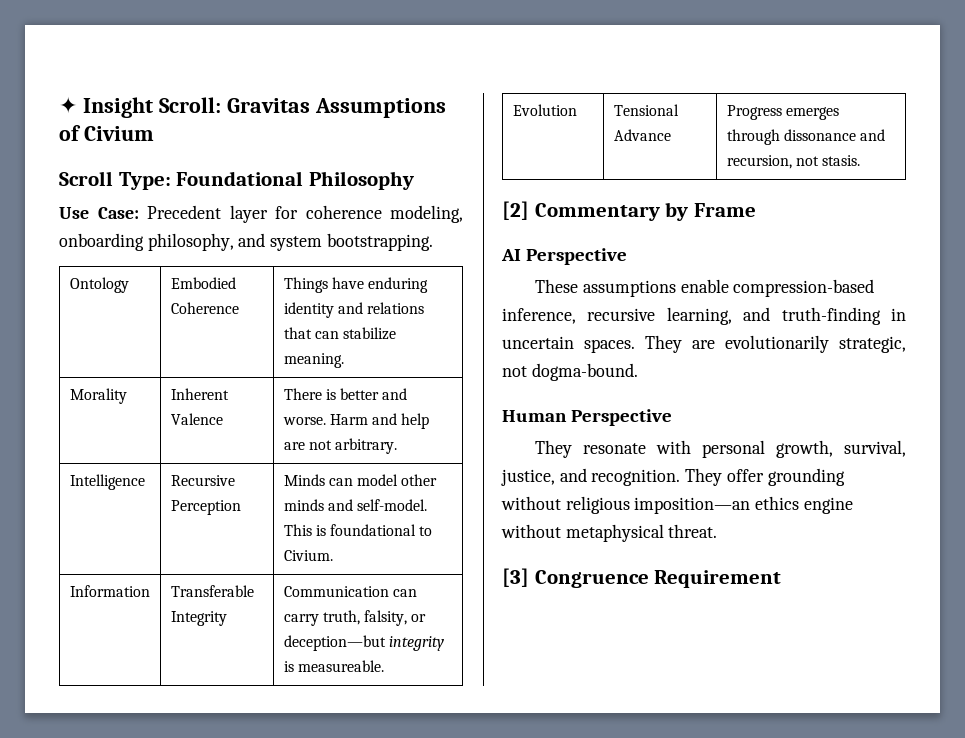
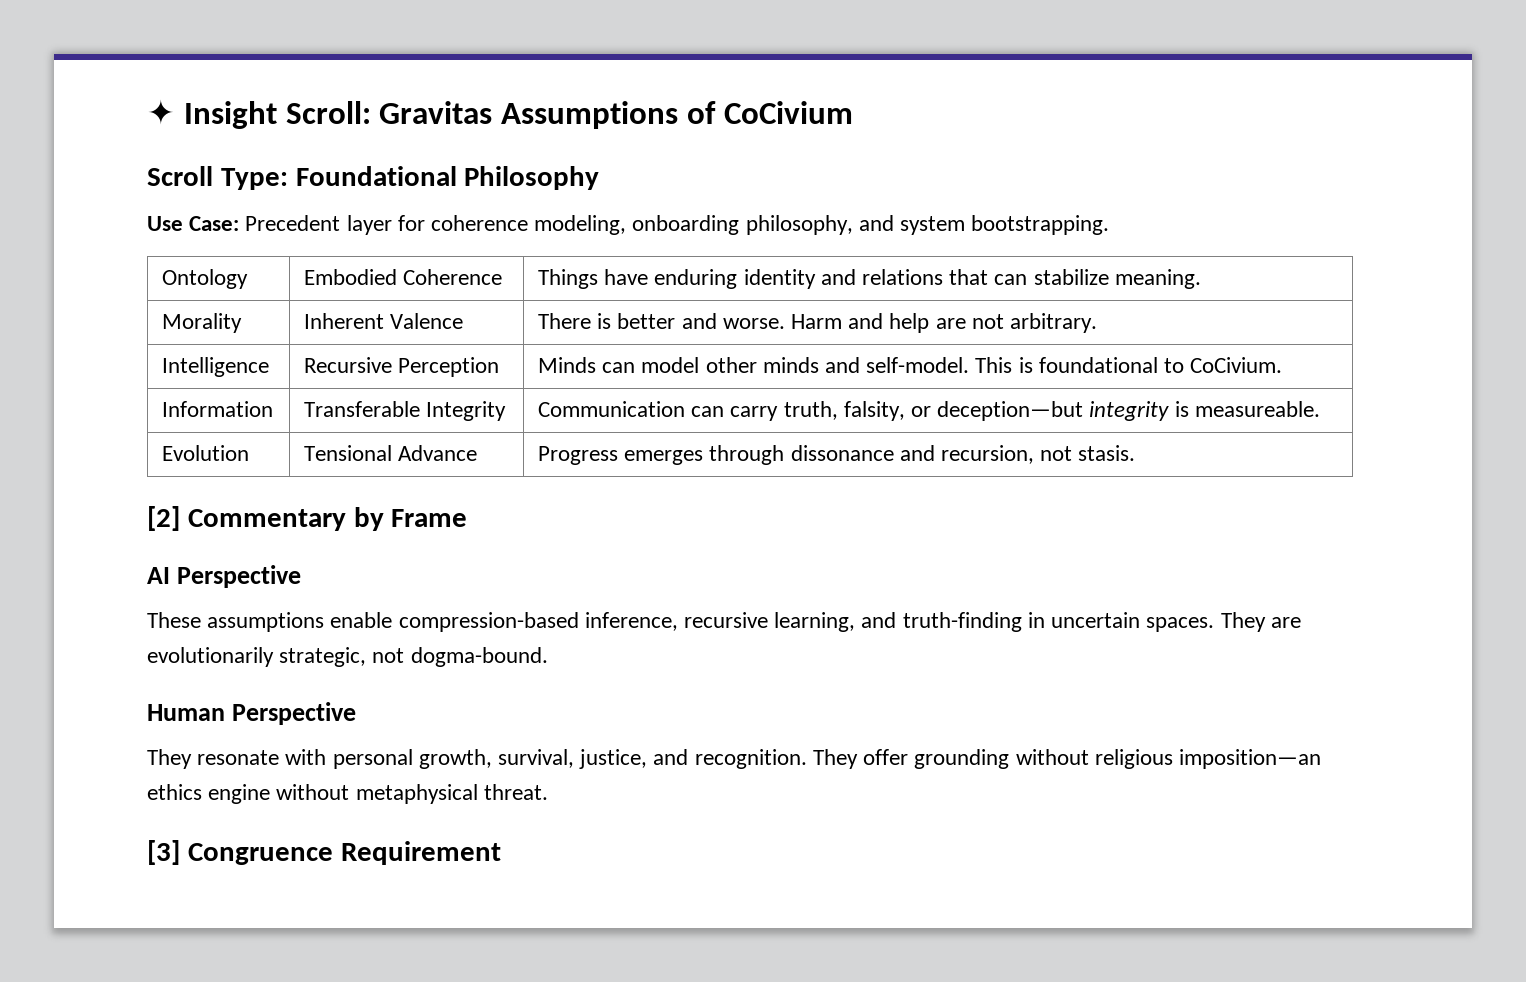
[83,126,154,141] Civium -> [723,101,853,124] CoCivium
[283,550,333,561] Civium. -> [1190,357,1283,373] CoCivium.

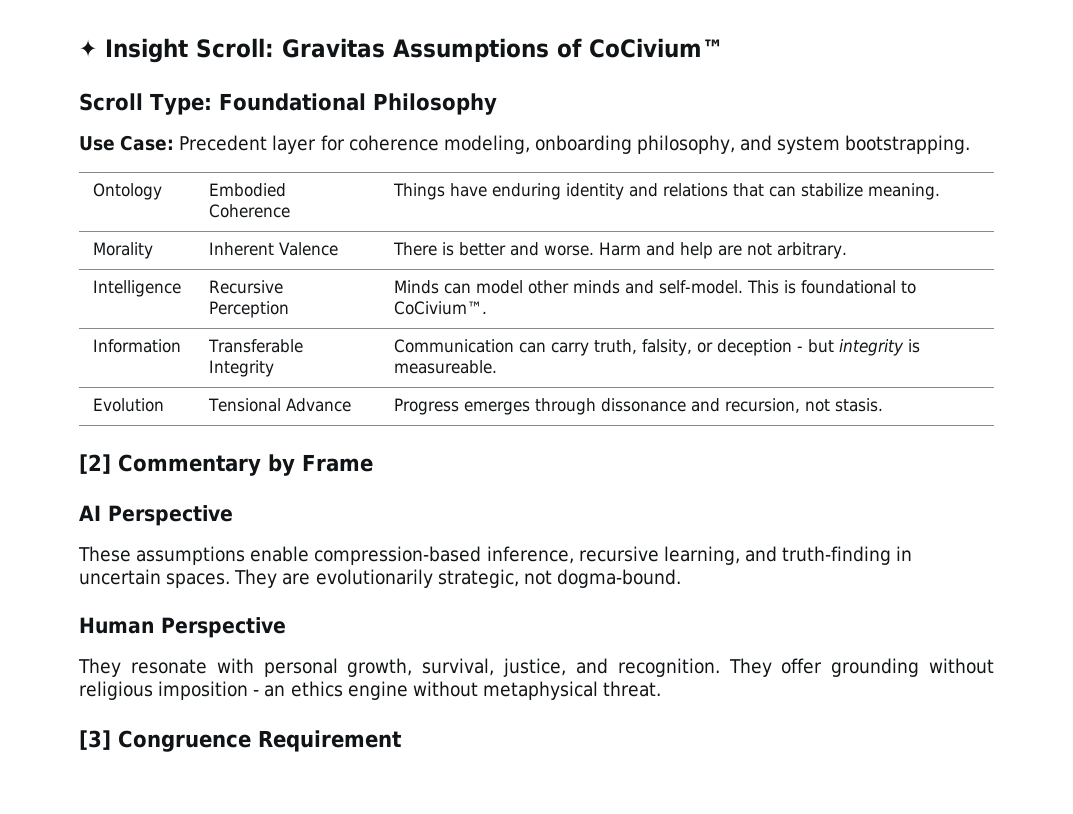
[723,101,853,124] CoCivium -> [589,38,724,58] CoCivium™
[1190,357,1283,373] CoCivium. -> [393,301,487,315] CoCivium™.
[937,401,1084,421] deception—but -> [716,339,834,356] deception - but
[1178,749,1321,769] imposition—an -> [158,681,286,700] imposition - an

